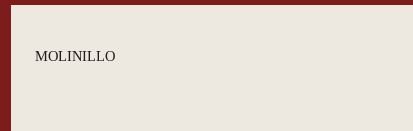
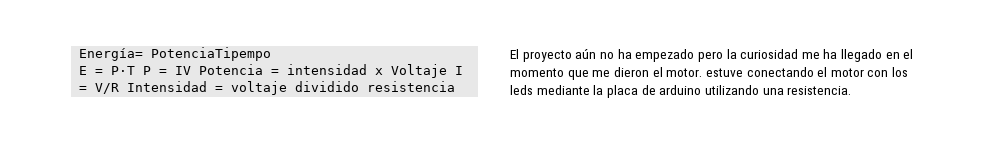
[35,51,115,61] MOLINILLO -> [79,47,272,61] [79,64,464,78] [79,81,456,95] [510,49,914,62] [510,67,909,80] [510,85,852,98] Energía= PotenciaTipempo // E = P·T P = IV Potencia = intensidad x Voltaje I = V/R Intensidad = voltaje dividido resistencia // El proyecto aún no ha empezado pero la curiosidad me ha llegado en el momento que me dieron el motor. estuve conectando el motor con los leds mediante la placa de arduino utilizando una resistencia.

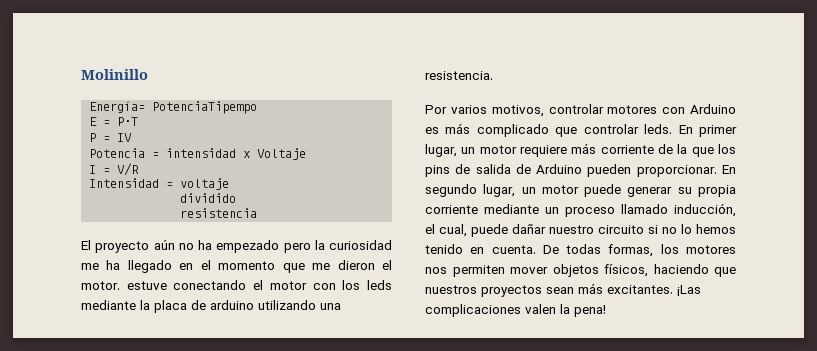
(79, 54) none -> [81,69,148,80] Molinillo //
(136, 70) none -> (139, 121) //
(192, 70) none -> (133, 137) //
(448, 71) none -> (307, 154) //
(120, 88) none -> (140, 169) //
(288, 88) none -> (230, 184) //
(360, 86) none -> (237, 198) //
(852, 90) none -> [425,104,736,117] [425,123,737,137] [425,143,736,157] [425,164,736,177] [425,184,736,197] [425,203,736,217] [425,224,736,237] [425,244,736,257] [425,264,736,277] [425,283,701,297] [425,304,606,317] // Por varios motivos, controlar motores con Arduino es más complicado que controlar leds. En primer lugar, un motor requiere más corriente de la que los pins de salida de Arduino pueden proporcionar. En segundo lugar, un motor puede generar su propia corriente mediante un proceso llamado inducción, el cual, puede dañar nuestro circuito si no lo hemos tenido en cuenta. De todas formas, los motores nos permiten mover objetos físicos, haciendo que nuestros proyectos sean más excitantes. ¡Las complicaciones valen la pena!

